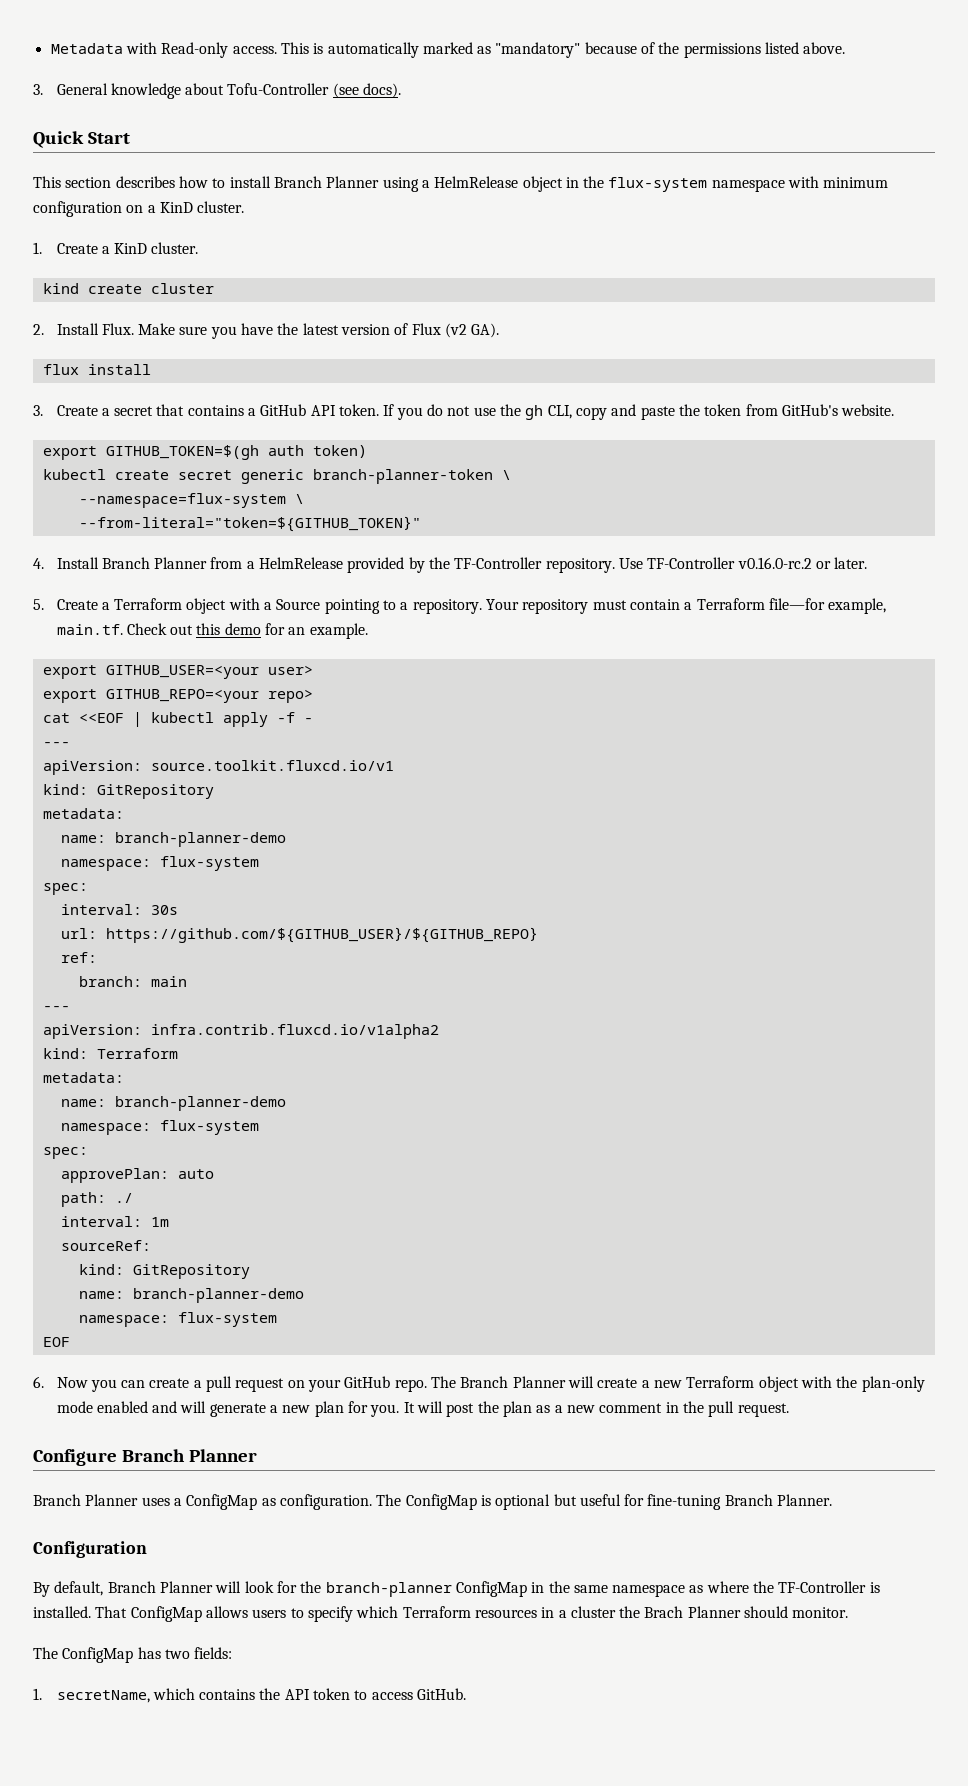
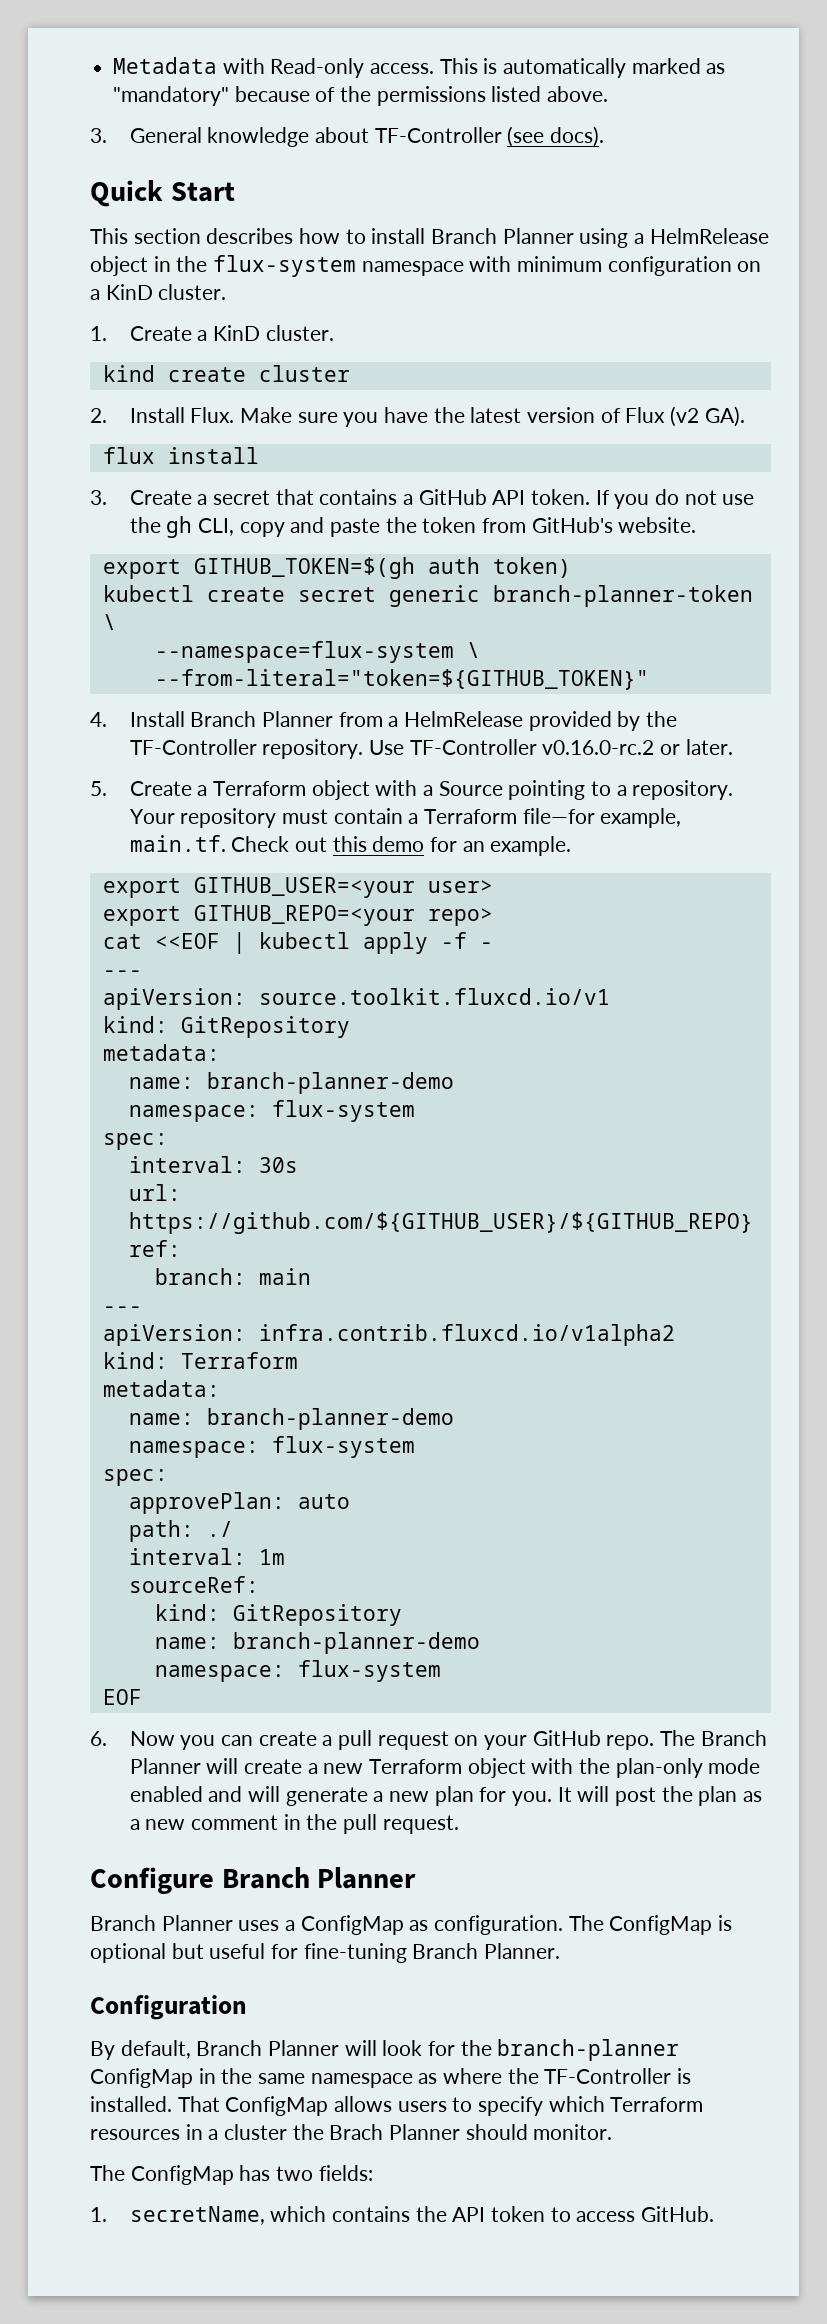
[227,83,330,95] Tofu-Controller -> [374,127,502,143] TF-Controller

